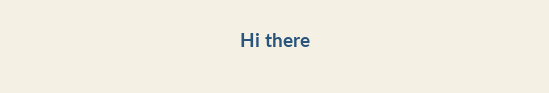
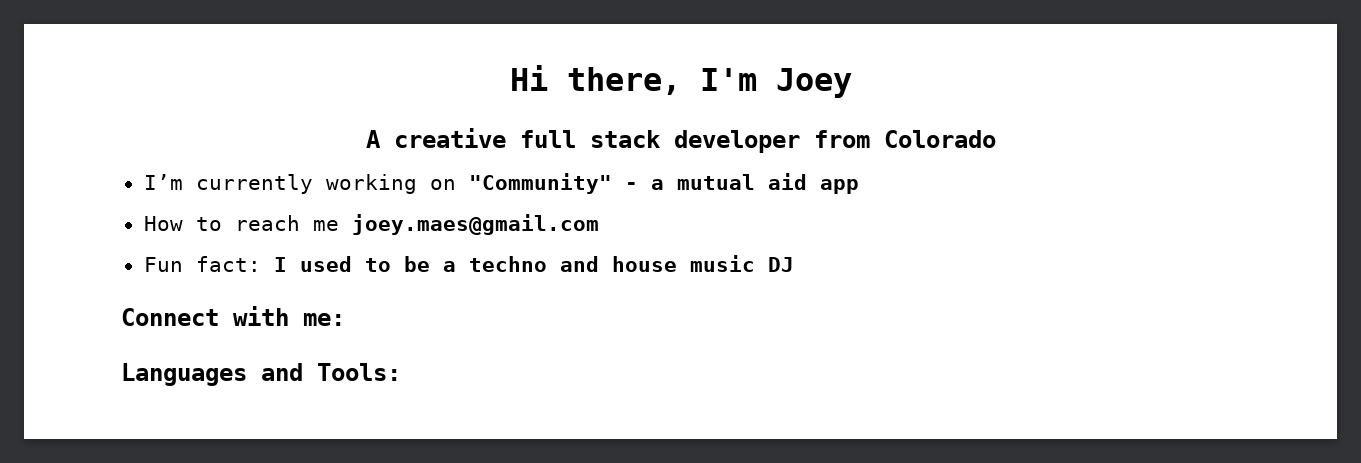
[264,33,310,47] there -> [566,67,852,98] [365,128,996,153] [143,173,859,194] [143,214,599,235] [143,255,794,272] [121,306,345,326] [121,363,401,386] there, I'm Joey // A creative full stack developer from Colorado // I’m currently working on "Community" - a mutual aid app // How to reach me joey.maes@gmail.com // Fun fact: I used to be a techno and house music DJ // Connect with me: // Languages and Tools:

